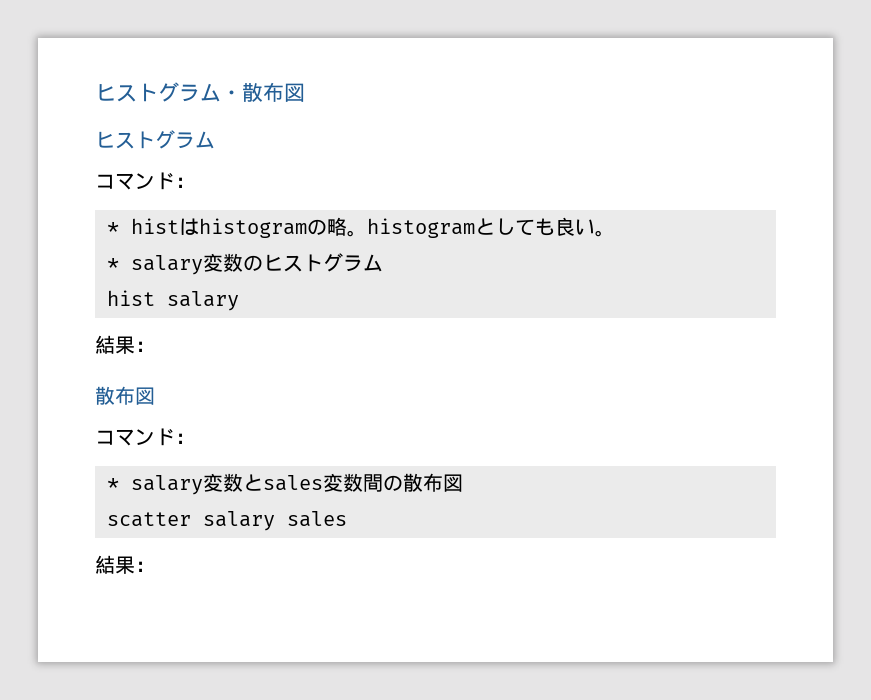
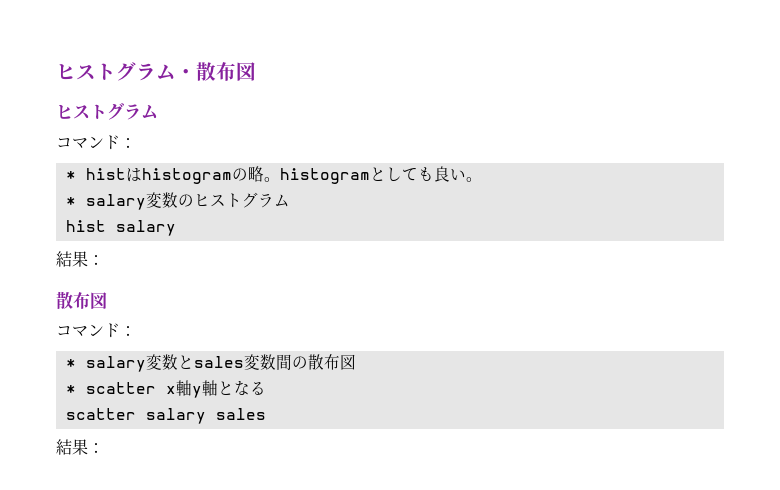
(463, 483) none -> [65,380,266,398] // * scatter x軸y軸となる

